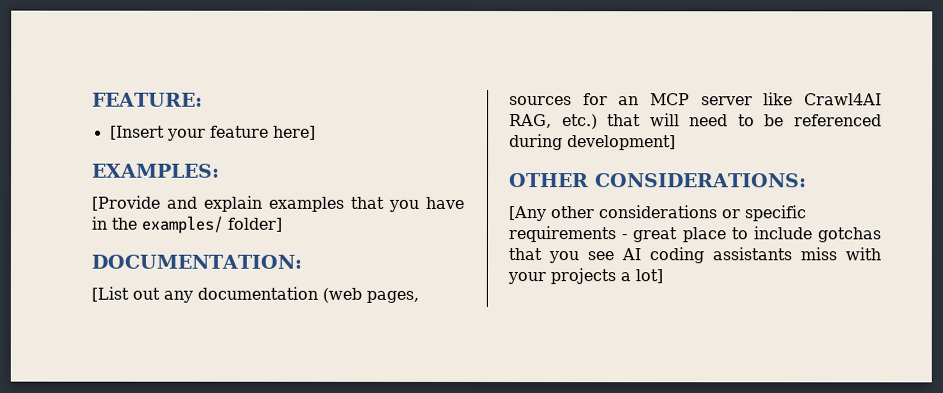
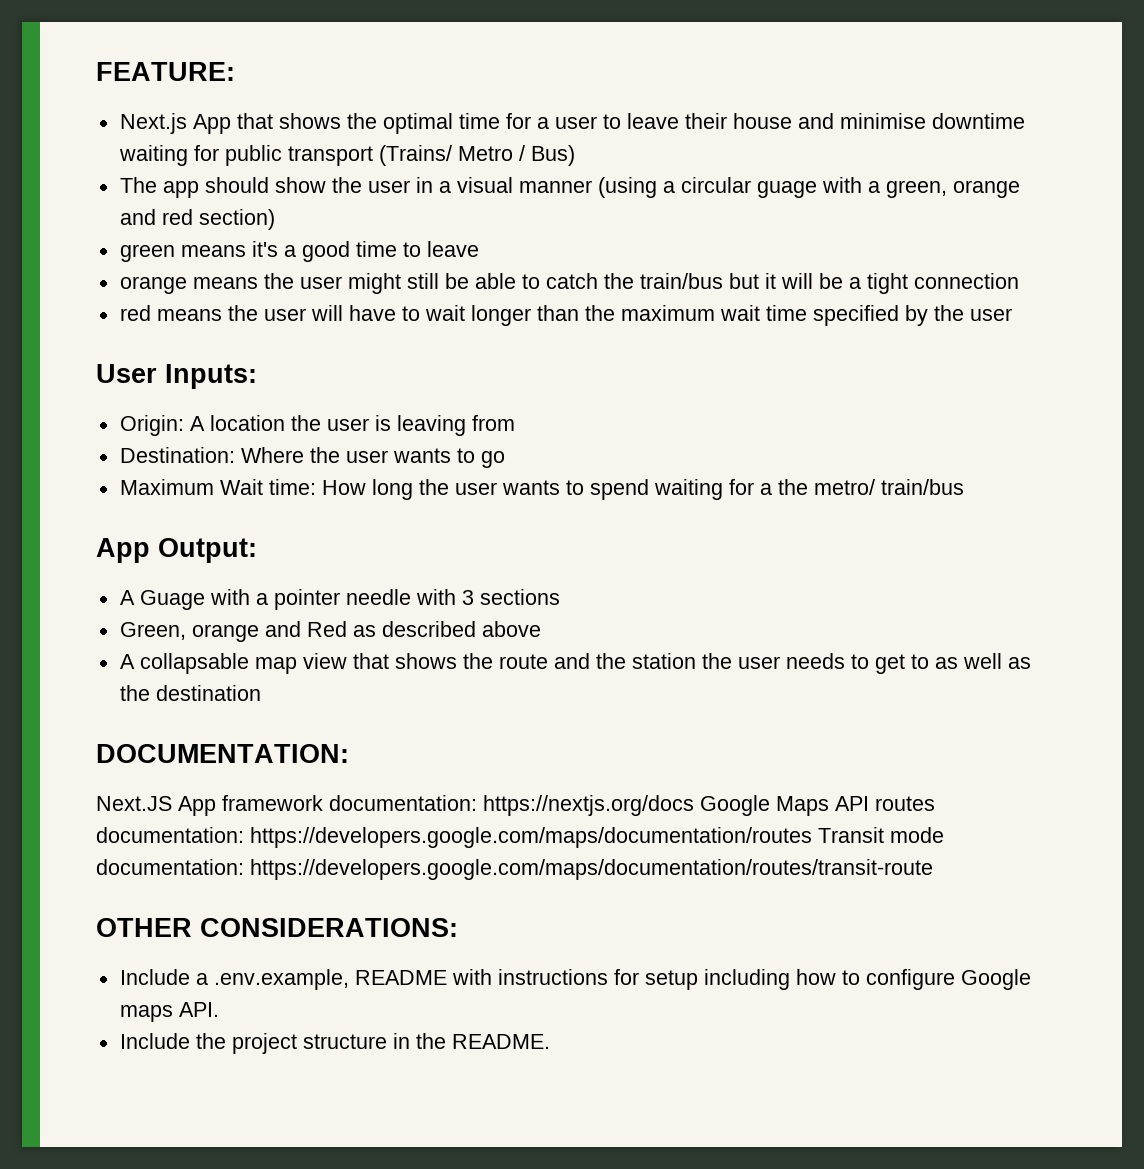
[109,125,316,141] [92,163,220,178] [91,195,464,212] [91,215,282,234] [91,254,302,269] [91,286,419,303] [509,92,882,106] [509,113,882,130] [509,134,676,151] [509,173,807,188] [508,205,806,222] [508,226,881,243] [508,247,881,264] [507,268,663,285] [Insert your feature here] // EXAMPLES: // [Provide and explain examples that you have in the examples/ folder] // DOCUMENTATION: // [List out any documentation (web pages, sources for an MCP server like Crawl4AI RAG, etc.) that will need to be referenced during development] // OTHER CONSIDERATIONS: // [Any other considerations or specific requirements - great place to include gotchas that you see AI coding assistants miss with your projects a lot] -> [119,113,1025,134] [118,145,575,166] [119,177,1020,198] [119,209,275,230] [119,241,479,262] [119,273,1019,294] [119,305,1012,326] [96,364,257,389] [119,415,515,436] [119,447,505,468] [119,479,964,500] [96,538,257,563] [119,589,560,610] [119,621,541,642] [119,653,1031,674] [119,685,261,701] [96,744,349,763] [96,795,935,816] [96,827,944,848] [96,859,933,880] [96,918,458,937] [119,969,1031,990] [119,1002,219,1022] [119,1033,550,1054] Next.js App that shows the optimal time for a user to leave their house and minimise downtime waiting for public transport (Trains/ Metro / Bus) // The app should show the user in a visual manner (using a circular guage with a green, orange and red section) // green means it's a good time to leave // orange means the user might still be able to catch the train/bus but it will be a tight connection // red means the user will have to wait longer than the maximum wait time specified by the user // User Inputs: // Origin: A location the user is leaving from // Destination: Where the user wants to go // Maximum Wait time: How long the user wants to spend waiting for a the metro/ train/bus // App Output: // A Guage with a pointer needle with 3 sections // Green, orange and Red as described above // A collapsable map view that shows the route and the station the user needs to get to as well as the destination // DOCUMENTATION: // Next.JS App framework documentation: https://nextjs.org/docs Google Maps API routes documentation: https://developers.google.com/maps/documentation/routes Transit mode documentation: https://developers.google.com/maps/documentation/routes/transit-route // OTHER CONSIDERATIONS: // Include a .env.example, README with instructions for setup including how to configure Google maps API. // Include the project structure in the README.

